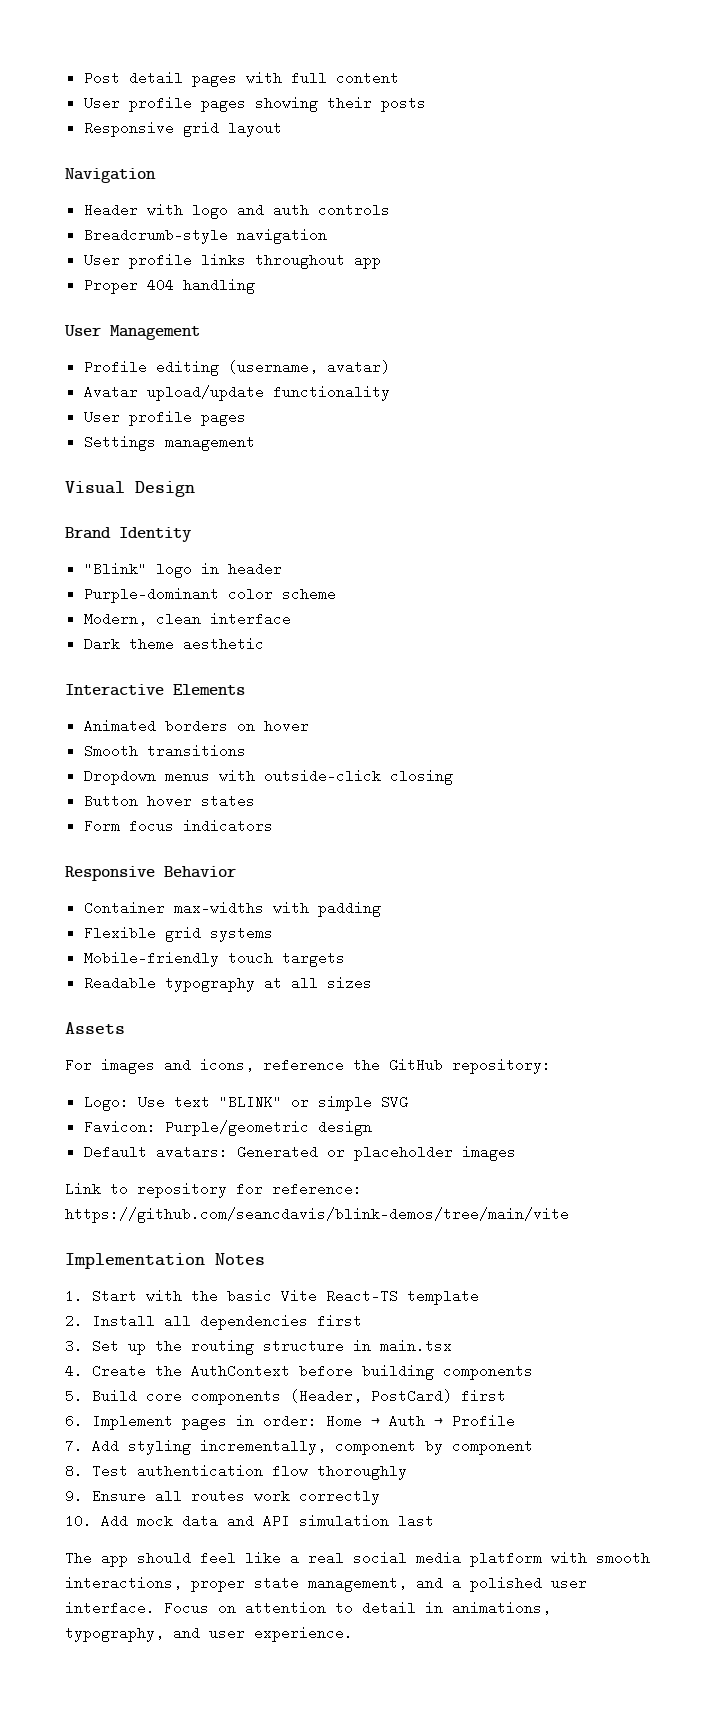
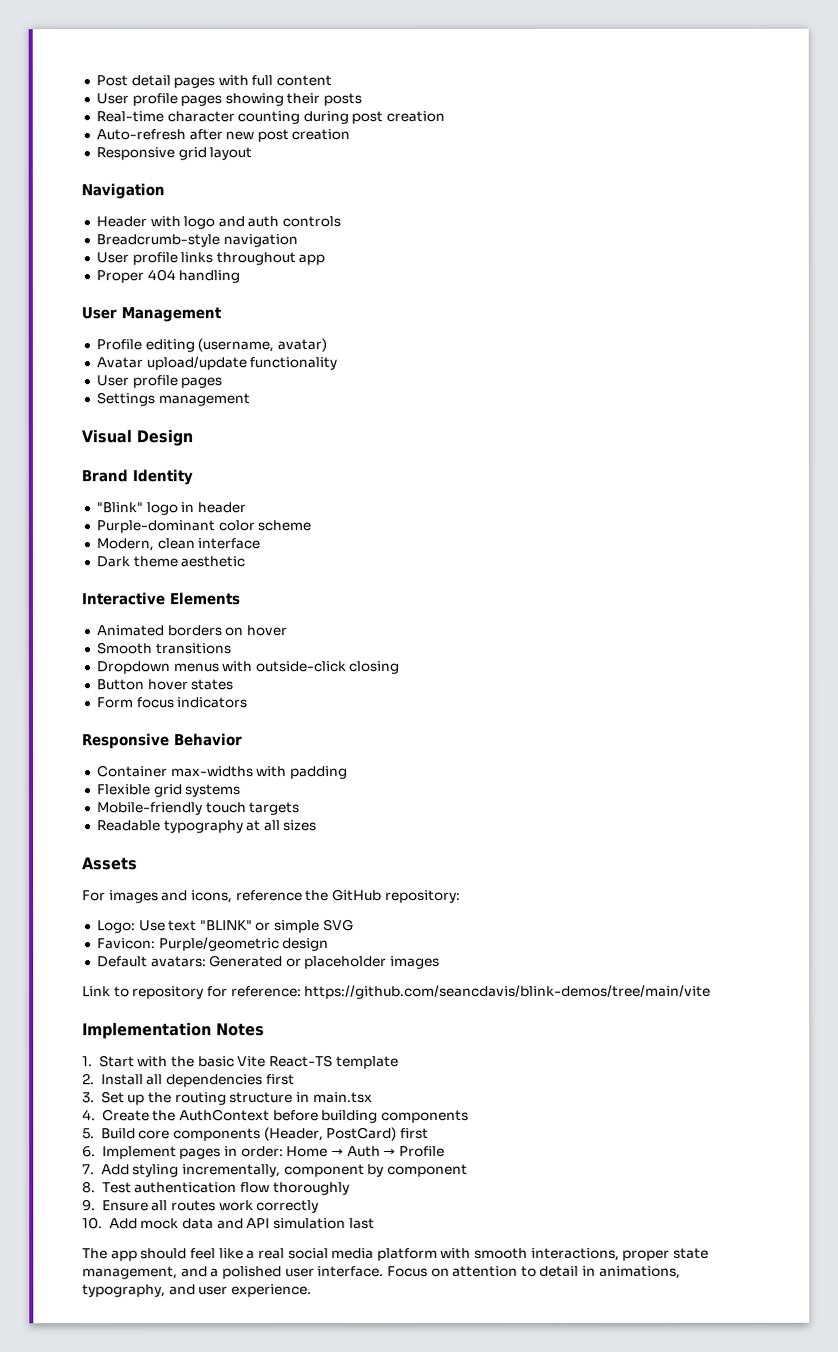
(426, 105) none -> [95,110,446,125] [95,129,351,143] // Real-time character counting during post creation // Auto-refresh after new post creation

